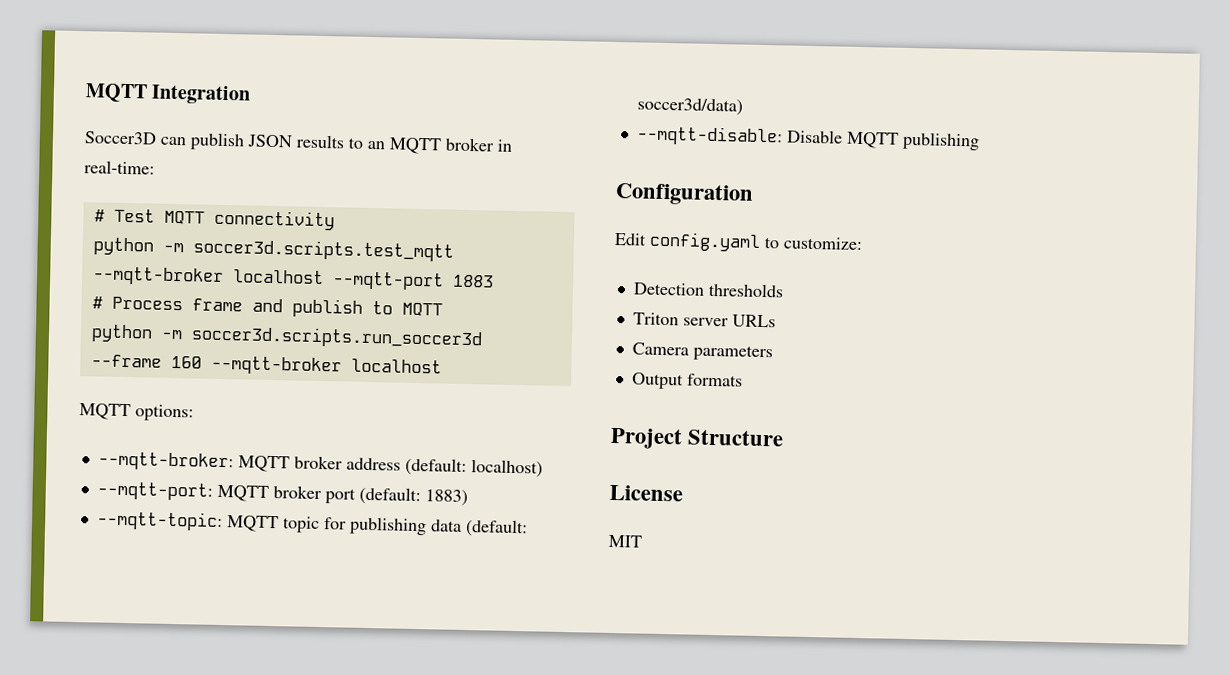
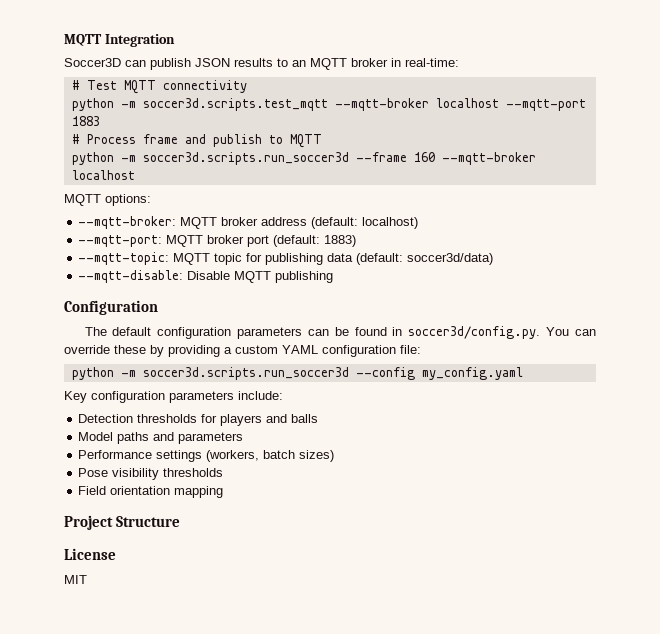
[614,231,863,252] [632,282,784,298] [632,312,776,328] [631,342,773,362] [630,372,743,390] Edit config.yaml to customize: // Detection thresholds // Triton server URLs // Camera parameters // Output formats -> [84,326,596,339] [64,345,421,357] [71,367,523,380] [64,391,283,403] [78,414,319,426] [78,432,244,444] [78,450,335,462] [78,468,224,480] [78,486,224,498] The default configuration parameters can be found in soccer3d/config.py. You can override these by providing a custom YAML configuration file: // python -m soccer3d.scripts.run_soccer3d --config my_config.yaml // Key configuration parameters include: // Detection thresholds for players and balls // Model paths and parameters // Performance settings (workers, batch sizes) // Pose visibility thresholds // Field orientation mapping

